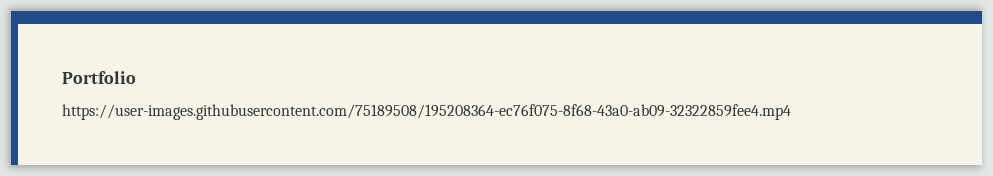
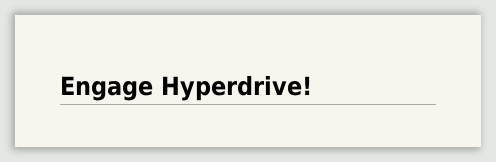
[62,71,136,84] [62,104,791,120] Portfolio // https://user-images.githubusercontent.com/75189508/195208364-ec76f075-8f68-43a0-ab09-32322859fee4.mp4 -> [60,76,312,101] Engage Hyperdrive!

